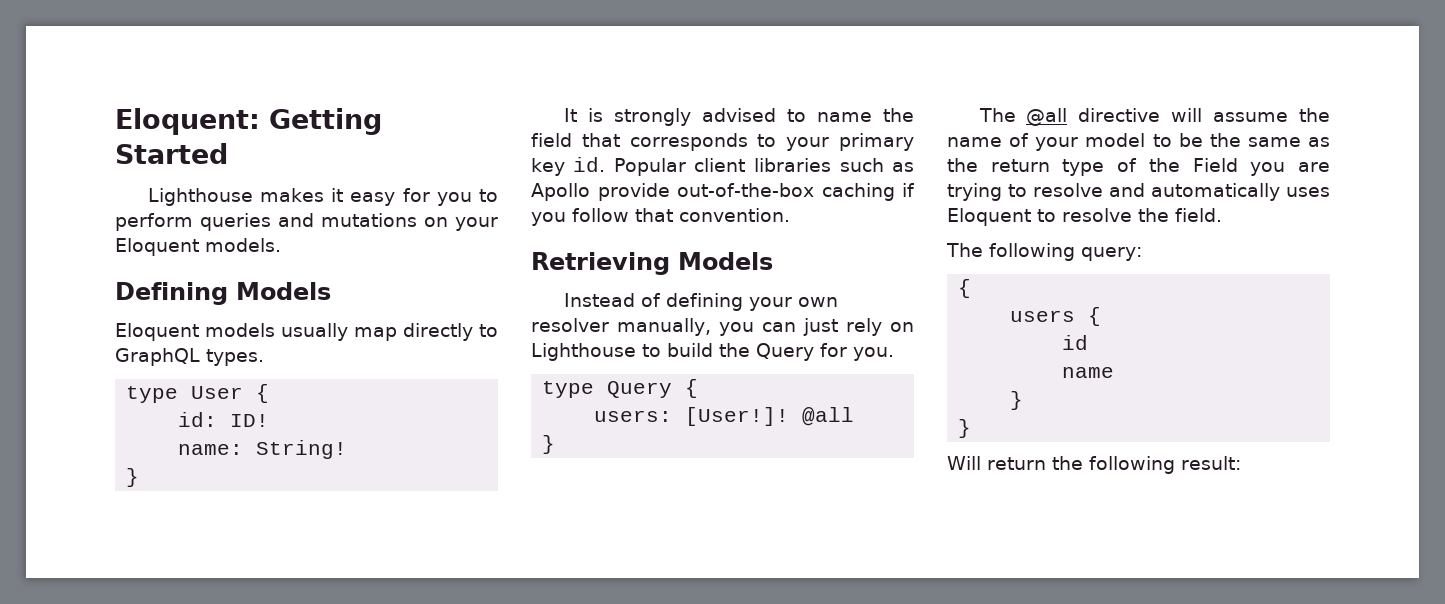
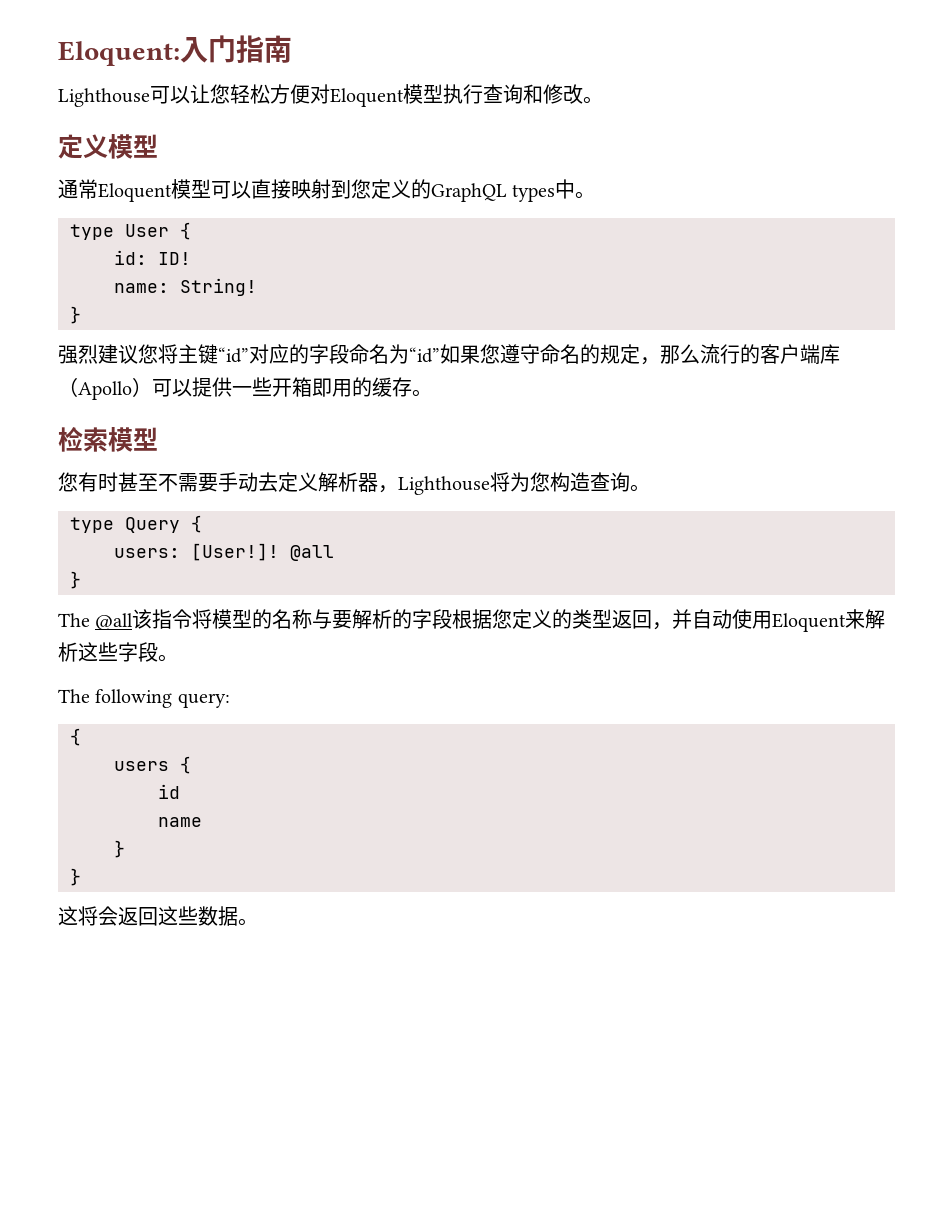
[269,108,382,135] [115,143,228,164] [147,188,498,206] [115,213,498,231] [115,238,281,256] [115,282,331,305] [115,323,498,341] [115,348,264,366] Getting Started // Lighthouse makes it easy for you to perform queries and mutations on your Eloquent models. // Defining Models // Eloquent models usually map directly to GraphQL types. -> [180,35,292,63] [58,84,603,107] [58,134,158,159] [58,179,596,202] 入门指南 // Lighthouse可以让您轻松方便对Eloquent模型执行查询和修改。 // 定义模型 // 通常Eloquent模型可以直接映射到您定义的GraphQL types中。
[563,108,914,126] [531,133,914,151] [531,157,914,176] [531,183,915,201] [531,208,790,226] [531,252,773,275] [563,293,838,311] [531,318,914,336] [531,343,894,361] It is strongly advised to name the field that corresponds to your primary key id. Popular client libraries such as Apollo provide out-of-the-box caching if you follow that convention. // Retrieving Models // Instead of defining your own resolver manually, you can just rely on Lighthouse to build the Query for you. -> [58,344,840,365] [58,377,432,400] [58,427,158,452] [58,472,650,495] 强烈建议您将主键“id”对应的字段命名为“id”如果您遵守命名的规定，那么流行的客户端库（Apollo）可以提供一些开箱即用的缓存。 // 检索模型 // 您有时甚至不需要手动去定义解析器，Lighthouse将为您构造查询。
[1078,108,1330,122] [947,133,1330,151] [947,158,1330,176] [947,183,1330,201] [947,208,1222,226] directive will assume the name of your model to be the same as the return type of the Field you are trying to resolve and automatically uses Eloquent to resolve the field. -> [132,609,886,632] [58,642,178,662] 该指令将模型的名称与要解析的字段根据您定义的类型返回，并自动使用Eloquent来解析这些字段。
[947,456,1241,474] Will return the following result: -> [58,906,258,926] 这将会返回这些数据。

